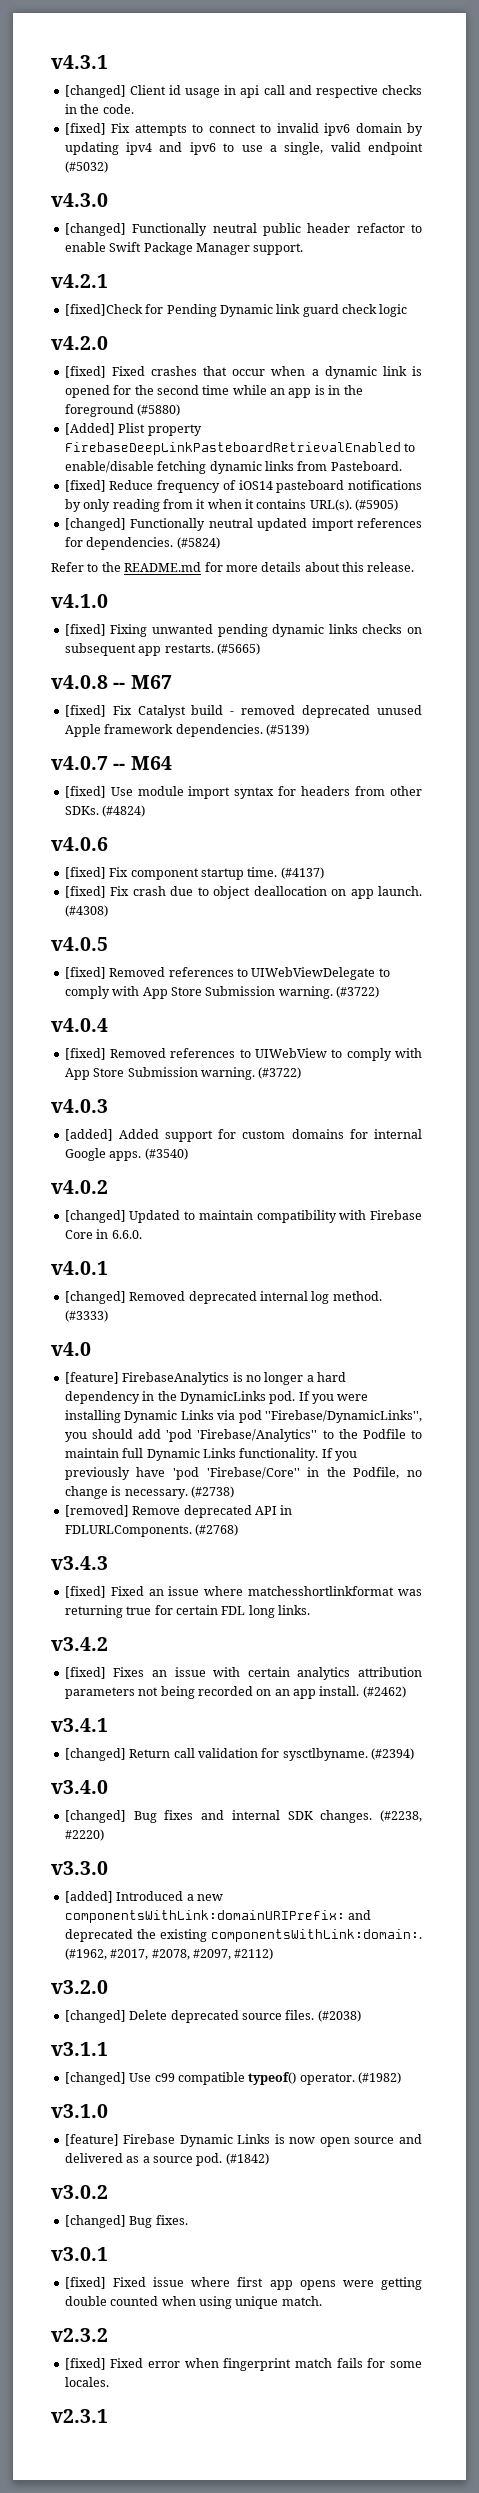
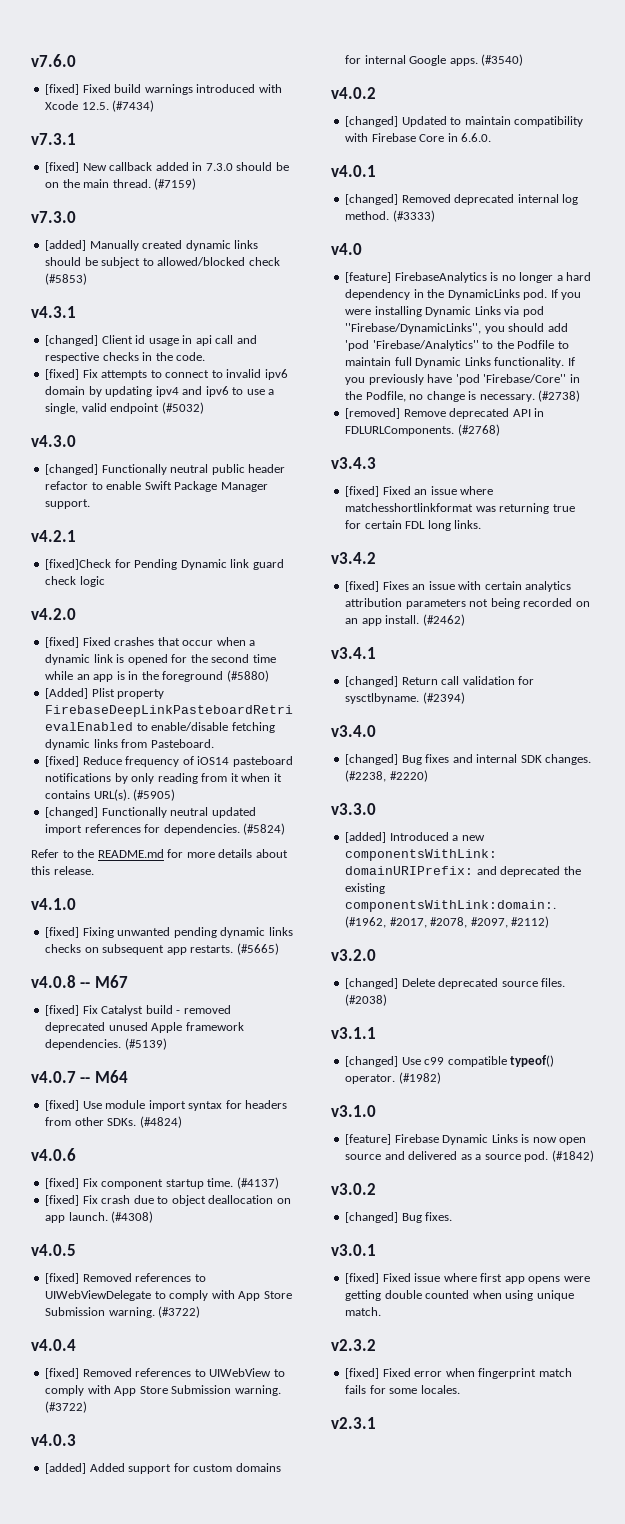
(51, 62) none -> [31,54,76,67] [45,84,282,95] [45,100,155,112] [31,133,76,145] [45,162,289,173] [45,178,197,190] [31,211,76,223] [45,240,259,251] [45,257,280,268] [45,273,88,285] v7.6.0 // [fixed] Fixed build warnings introduced with Xcode 12.5. (#7434) // v7.3.1 // [fixed] New callback added in 7.3.0 should be on the main thread. (#7159) // v7.3.0 // [added] Manually created dynamic links should be subject to allowed/blocked check (#5853) //

